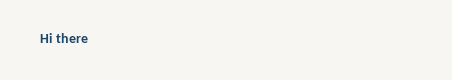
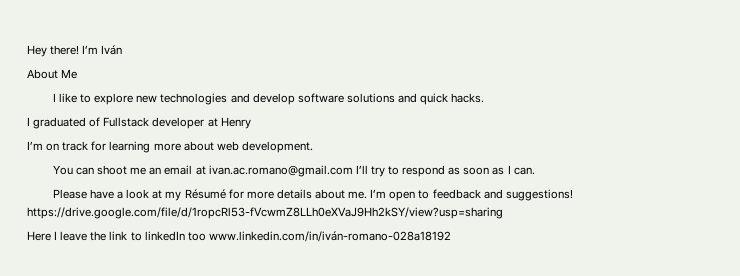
[40,33,88,43] Hi there -> [27,45,123,57] [27,69,78,79] [52,93,485,105] [27,117,251,129] [27,141,313,153] [52,165,535,177] [52,189,573,201] [27,207,503,219] [27,231,451,242] Hey there! I’m Iván // About Me // I like to explore new technologies and develop software solutions and quick hacks. // I graduated of Fullstack developer at Henry // I’m on track for learning more about web development. // You can shoot me an email at ivan.ac.romano@gmail.com I’ll try to respond as soon as I can. // Please have a look at my Résumé for more details about me. I’m open to feedback and suggestions! https://drive.google.com/file/d/1ropcRl53-fVcwmZ8LLh0eXVaJ9Hh2kSY/view?usp=sharing // Here I leave the link to linkedIn too www.linkedin.com/in/iván-romano-028a18192

